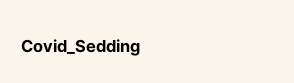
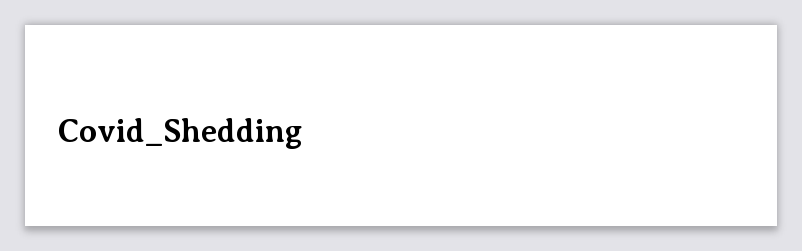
[21,39,140,56] Covid_Sedding -> [58,118,303,149] Covid_Shedding

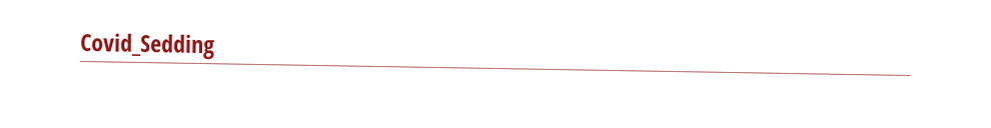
[58,118,303,149] Covid_Shedding -> [80,32,215,60] Covid_Sedding

